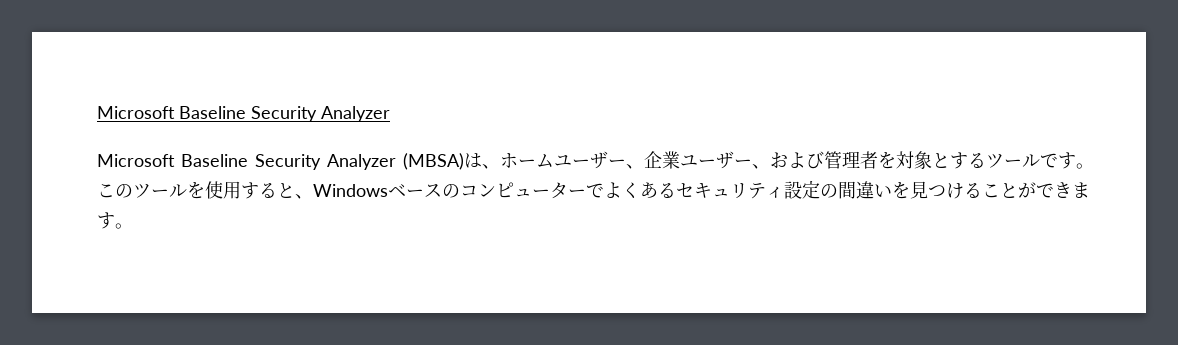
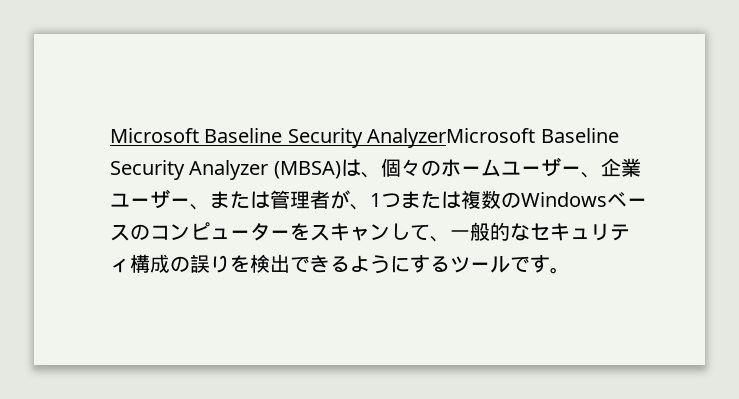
[97,106,390,122] [97,154,175,167] Microsoft Baseline Security Analyzer // Microsoft -> [110,128,536,148] Microsoft Baseline Security AnalyzerMicrosoft
(500, 166) none -> [380,158,441,177] 個々の
[770,151,1094,169] [97,181,313,199] および管理者を対象とするツールです。このツールを使用すると、 -> [210,190,521,210] または管理者が、1つまたは複数の
[586,180,1090,199] でよくあるセキュリティ設定の間違いを見つけることができま -> [290,222,630,242] [110,254,530,274] をスキャンして、一般的なセキュリティ構成の誤りを検出できるようにするツールで

